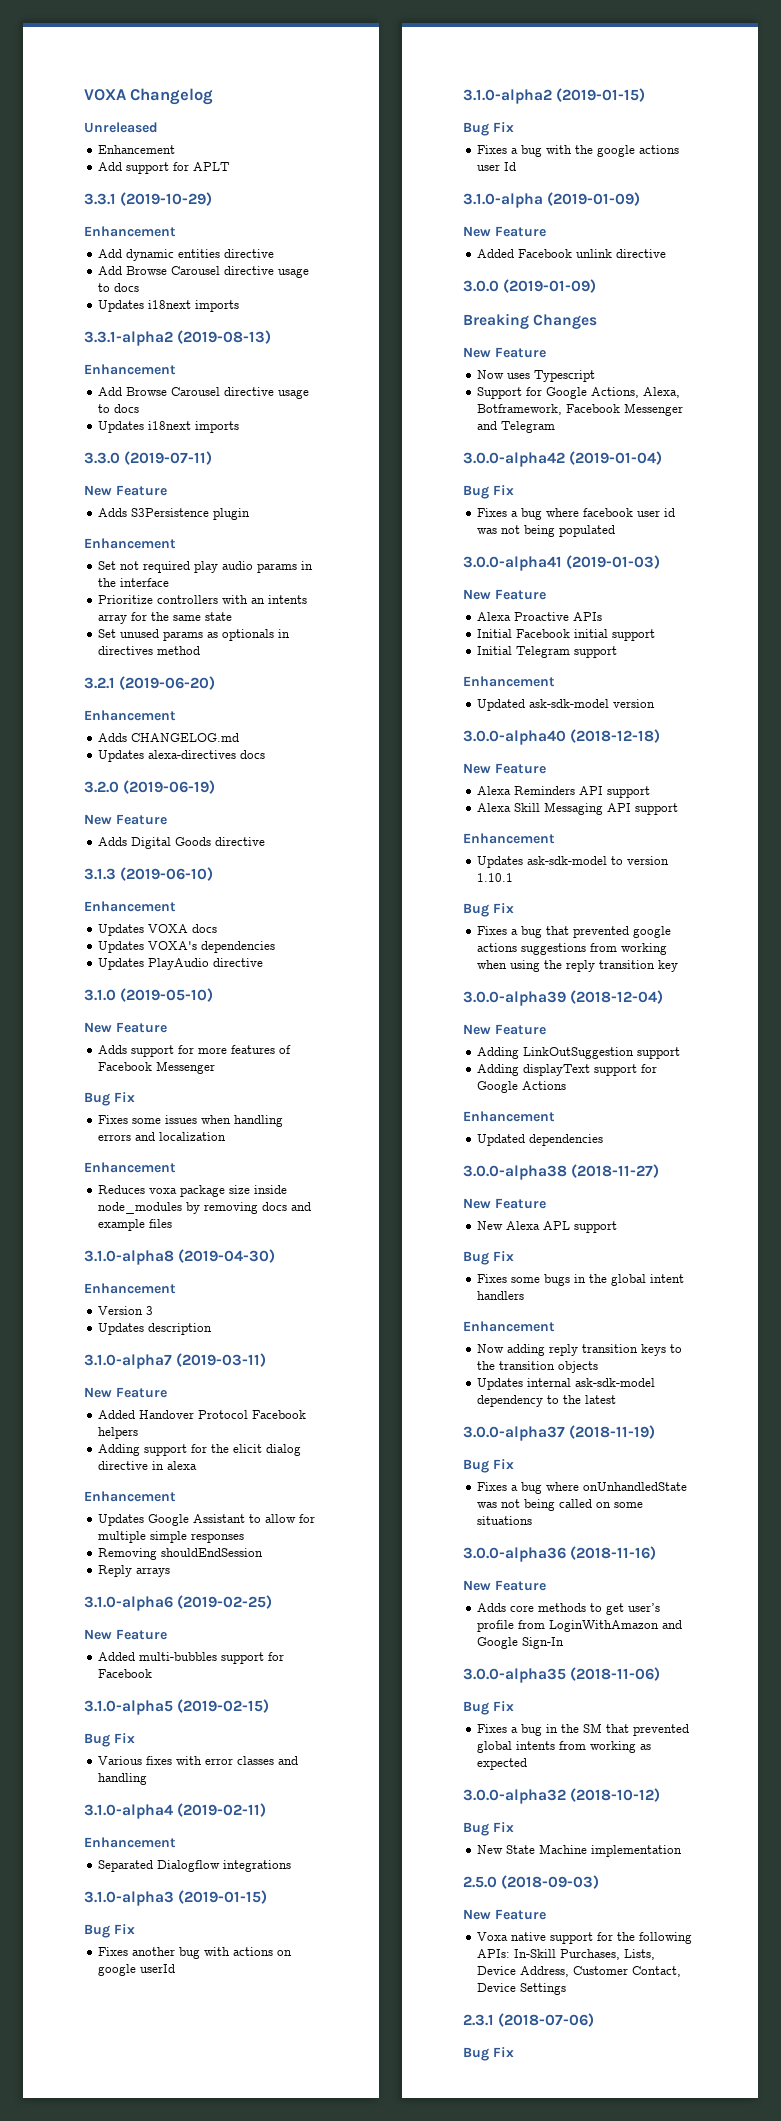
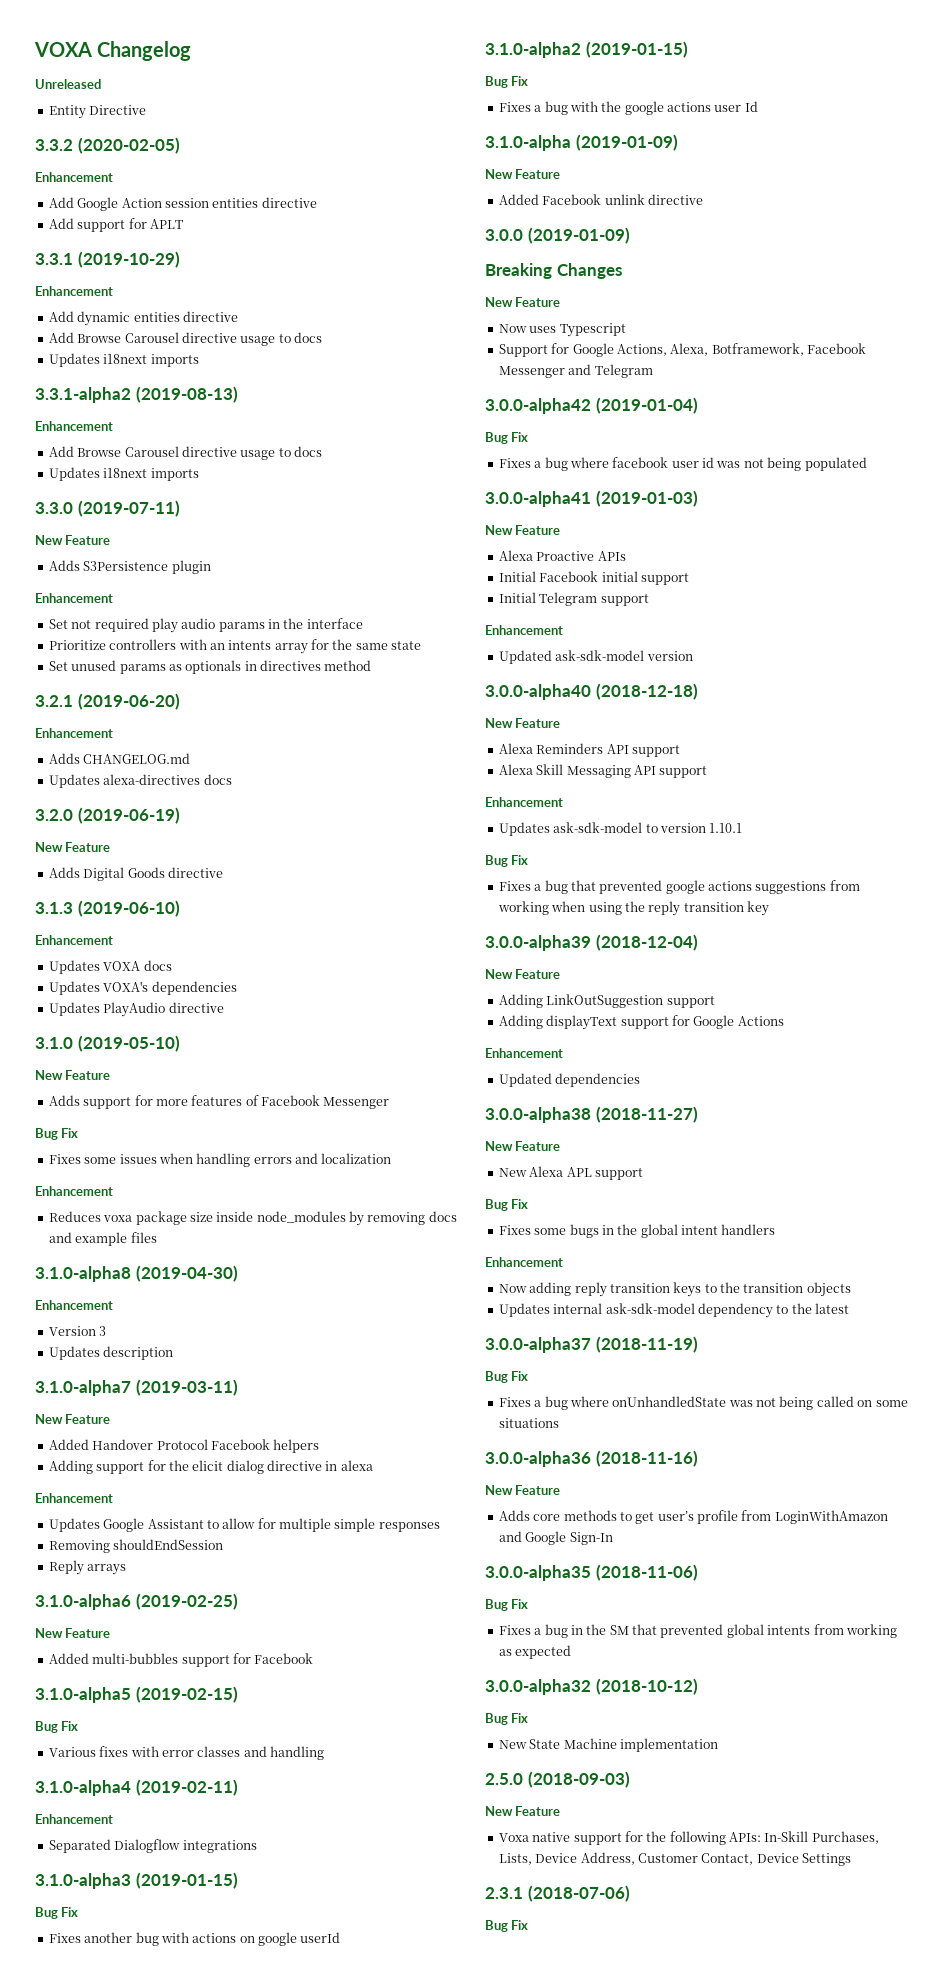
[98,145,176,154] Enhancement -> [48,105,147,119] [35,137,180,154] [35,172,113,182] [48,197,317,211] Entity Directive // 3.3.2 (2020-02-05) // Enhancement // Add Google Action session entities directive

